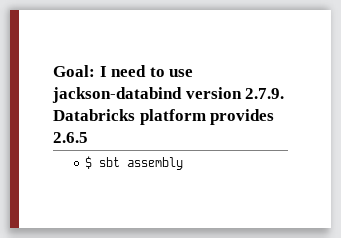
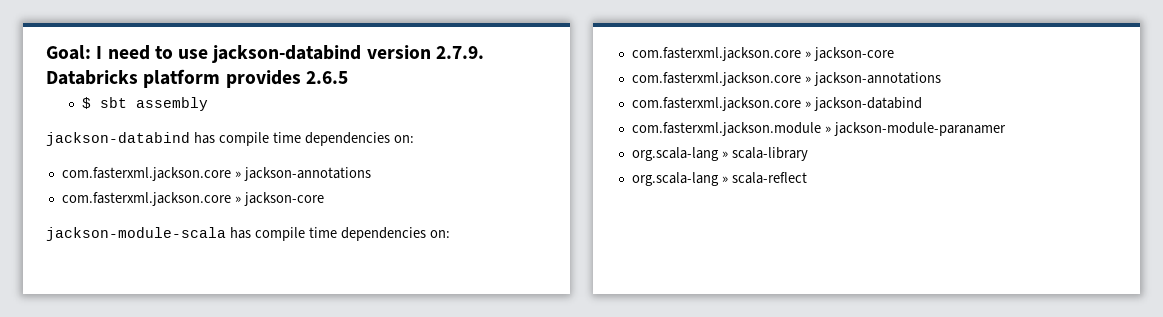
(183, 163) none -> [46,132,414,146] [61,167,371,181] [61,192,324,206] [46,227,450,241] [631,47,894,61] [631,72,941,86] [631,97,922,111] [631,122,1006,136] [631,147,808,161] [631,172,807,186] // jackson-databind has compile time dependencies on: // com.fasterxml.jackson.core » jackson-annotations // com.fasterxml.jackson.core » jackson-core // jackson-module-scala has compile time dependencies on: // com.fasterxml.jackson.core » jackson-core // com.fasterxml.jackson.core » jackson-annotations // com.fasterxml.jackson.core » jackson-databind // com.fasterxml.jackson.module » jackson-module-paranamer // org.scala-lang » scala-library // org.scala-lang » scala-reflect

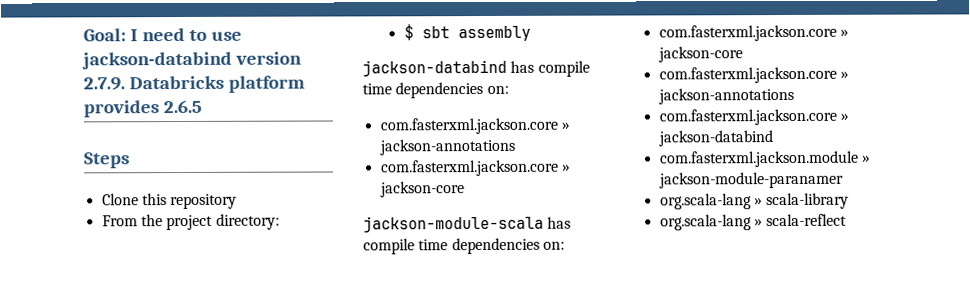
(348, 77) none -> [84,152,130,169] [101,193,238,210] [101,213,280,231] // Steps // Clone this repository // From the project directory:

